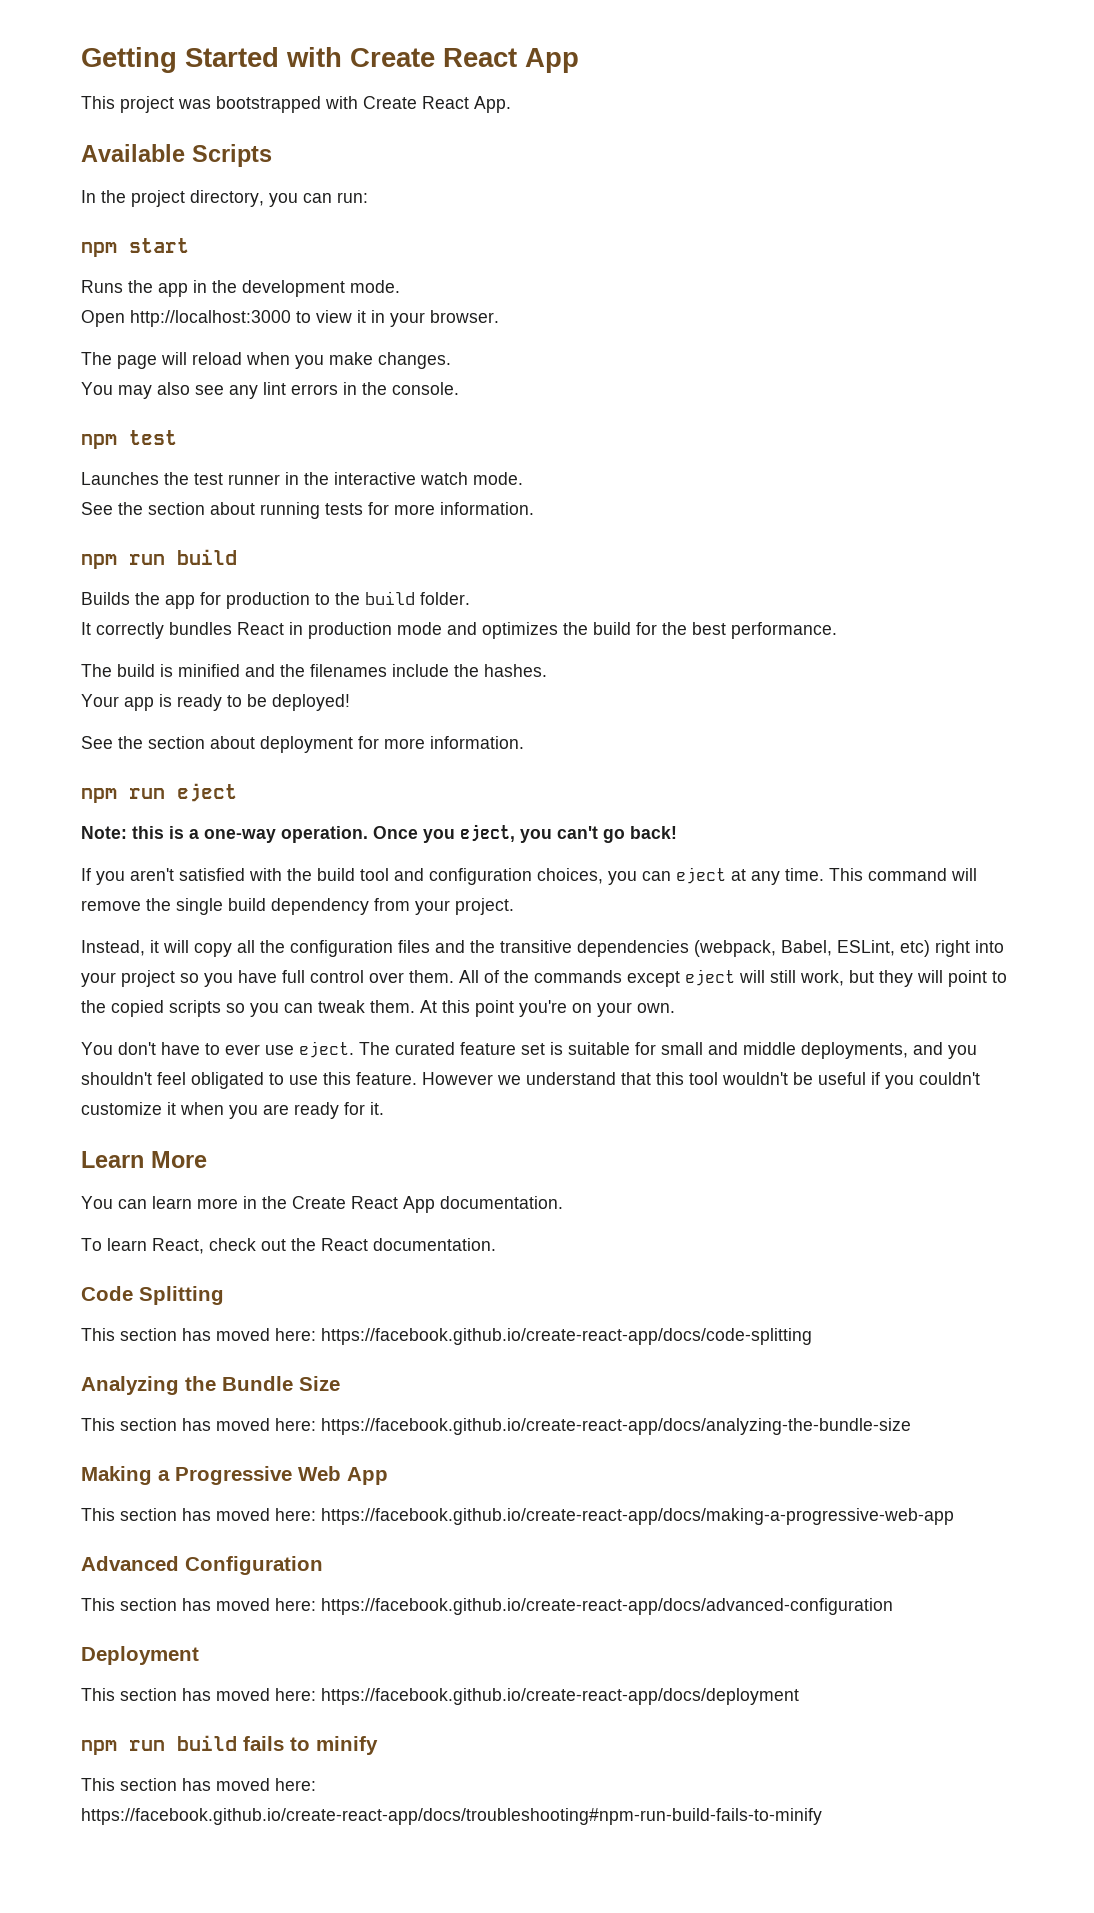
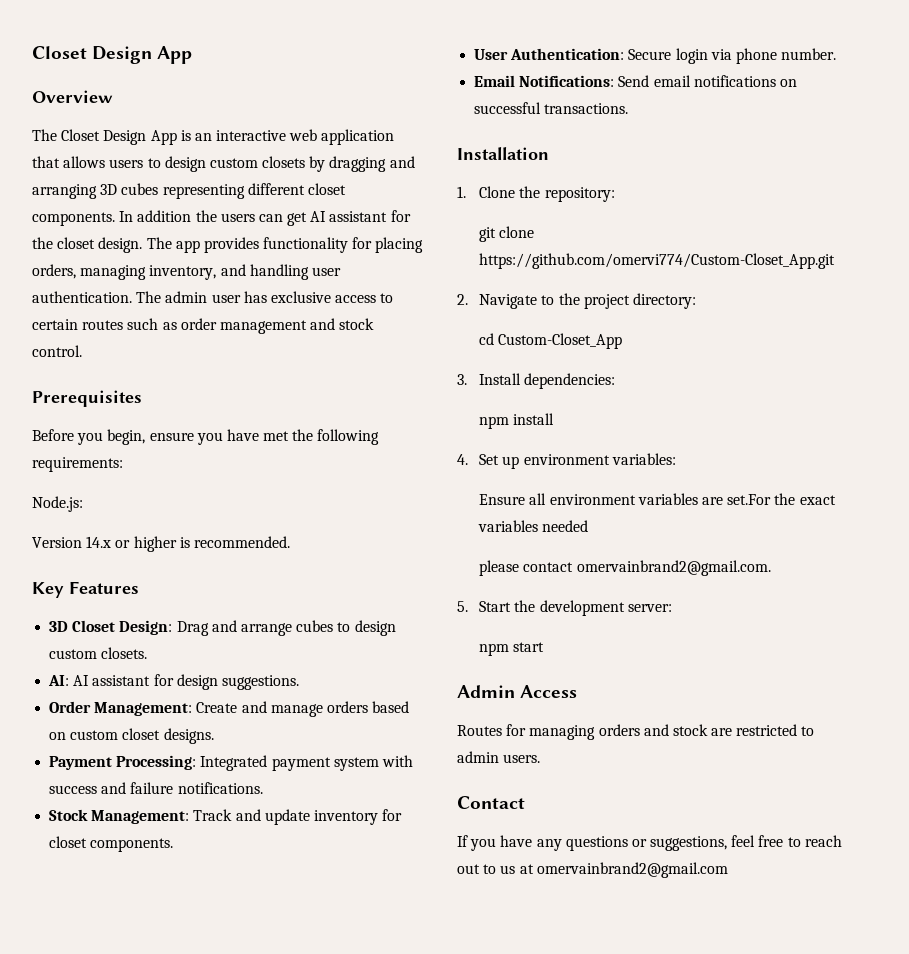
[81,47,579,73] [81,96,511,113] [81,144,272,167] [81,190,368,207] [81,238,189,257] [81,280,400,297] [81,310,499,327] [81,352,451,369] [81,382,459,399] [81,430,177,449] [81,472,523,485] [81,502,534,519] [81,549,237,569] [81,591,470,609] [81,622,837,639] [81,664,547,677] [81,694,350,711] [81,736,524,753] [81,783,237,803] [81,824,677,843] [81,867,977,885] [81,898,514,915] [81,940,1004,957] [81,969,1007,987] [81,1000,675,1017] [81,1041,977,1059] [81,1072,980,1089] [81,1102,384,1119] [81,1151,207,1168] [81,1196,563,1213] [81,1238,496,1254] [81,1286,224,1305] [81,1328,812,1345] [81,1376,340,1395] [81,1418,911,1435] [81,1466,388,1485] [81,1508,954,1525] [81,1556,323,1575] [81,1598,893,1615] [81,1646,199,1665] [81,1688,799,1705] [81,1735,378,1755] [81,1778,316,1791] [81,1808,822,1825] Getting Started with Create React App // This project was bootstrapped with Create React App. // Available Scripts // In the project directory, you can run: // npm start // Runs the app in the development mode. // Open http://localhost:3000 to view it in your browser. // The page will reload when you make changes. // You may also see any lint errors in the console. // npm test // Launches the test runner in the interactive watch mode. // See the section about running tests for more information. // npm run build // Builds the app for production to the build folder. // It correctly bundles React in production mode and optimizes the build for the best performance. // The build is minified and the filenames include the hashes. // Your app is ready to be deployed! // See the section about deployment for more information. // npm run eject // Note: this is a one-way operation. Once you eject, you can't go back! // If you aren't satisfied with the build tool and configuration choices, you can eject at any time. This command will remove the single build dependency from your project. // Instead, it will copy all the configuration files and the transitive dependencies (webpack, Babel, ESLint, etc) right into your project so you have full control over them. All of the commands except eject will still work, but they will point to the copied scripts so you can tweak them. At this point you're on your own. // You don't have to ever use eject. The curated feature set is suitable for small and middle deployments, and you shouldn't feel obligated to use this feature. However we understand that this tool wouldn't be useful if you couldn't customize it when you are ready for it. // Learn More // You can learn more in the Create React App documentation. // To learn React, check out the React documentation. // Code Splitting // This section has moved here: https://facebook.github.io/create-react-app/docs/code-splitting // Analyzing the Bundle Size // This section has moved here: https://facebook.github.io/create-react-app/docs/analyzing-the-bundle-size // Making a Progressive Web App // This section has moved here: https://facebook.github.io/create-react-app/docs/making-a-progressive-web-app // Advanced Configuration // This section has moved here: https://facebook.github.io/create-react-app/docs/advanced-configuration // Deployment // This section has moved here: https://facebook.github.io/create-react-app/docs/deployment // npm run build fails to minify // This section has moved here: https://facebook.github.io/create-react-app/docs/troubleshooting#npm-run-build-fails-to-minify -> [32,46,193,64] [32,90,113,103] [32,129,395,145] [32,156,415,172] [32,183,346,199] [32,210,411,226] [32,237,424,253] [32,264,341,280] [32,291,394,303] [32,318,375,334] [32,345,82,357] [32,390,142,407] [32,429,380,445] [32,457,123,472] [32,496,83,512] [32,536,290,552] [32,581,139,598] [49,620,396,636] [49,647,148,659] [48,674,299,690] [49,701,410,717] [49,728,214,744] [49,755,413,771] [49,782,263,794] [49,809,403,825] [49,836,174,852] [474,48,837,64] [474,75,797,87] [474,102,629,114] [457,147,549,160] [457,186,615,202] [479,226,535,242] [479,253,836,269] [457,293,697,309] [479,333,623,349] [457,373,616,389] [479,413,555,429] [457,453,676,469] [479,493,836,505] [478,520,589,532] [479,560,771,576] [457,600,672,616] [479,642,545,656] [457,685,578,698] [457,724,815,740] [457,751,541,763] [457,796,525,809] [457,835,842,851] [457,862,728,878] Closet Design App // Overview // The Closet Design App is an interactive web application that allows users to design custom closets by dragging and arranging 3D cubes representing different closet components. In addition the users can get AI assistant for the closet design. The app provides functionality for placing orders, managing inventory, and handling user authentication. The admin user has exclusive access to certain routes such as order management and stock control. // Prerequisites // Before you begin, ensure you have met the following requirements: // Node.js: // Version 14.x or higher is recommended. // Key Features // 3D Closet Design: Drag and arrange cubes to design custom closets. // AI: AI assistant for design suggestions. // Order Management: Create and manage orders based on custom closet designs. // Payment Processing: Integrated payment system with success and failure notifications. // Stock Management: Track and update inventory for closet components. // User Authentication: Secure login via phone number. // Email Notifications: Send email notifications on successful transactions. // Installation // 1. Clone the repository: // git clone https://github.com/omervi774/Custom-Closet_App.git // 2. Navigate to the project directory: // cd Custom-Closet_App // 3. Install dependencies: // npm install // 4. Set up environment variables: // Ensure all environment variables are set.For the exact variables needed // please contact omervainbrand2@gmail.com. // 5. Start the development server: // npm start // Admin Access // Routes for managing orders and stock are restricted to admin users. // Contact // If you have any questions or suggestions, feel free to reach out to us at omervainbrand2@gmail.com

